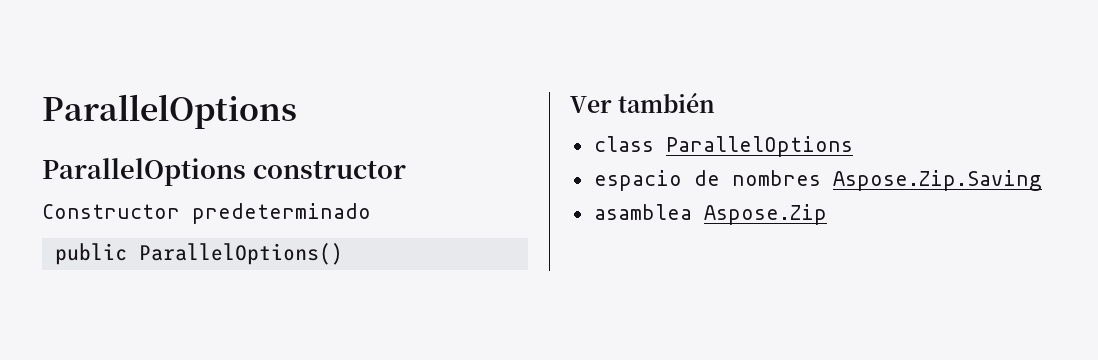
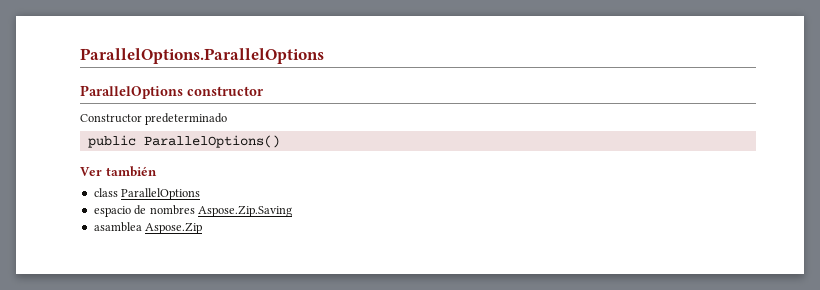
[42,94,297,129] ParallelOptions -> [80,48,324,64] ParallelOptions.ParallelOptions

